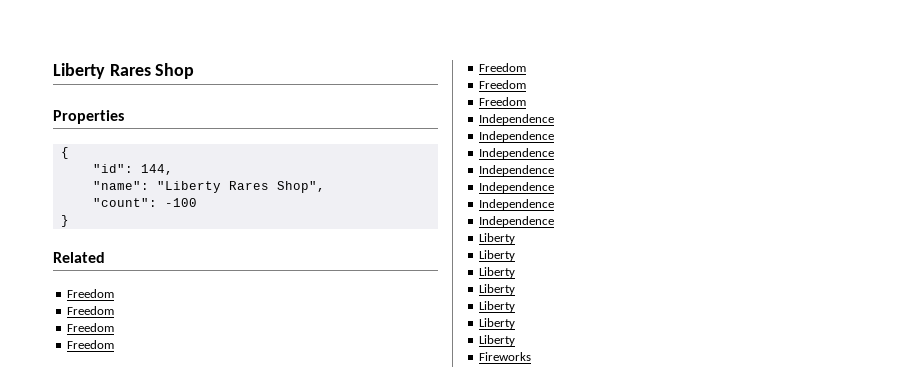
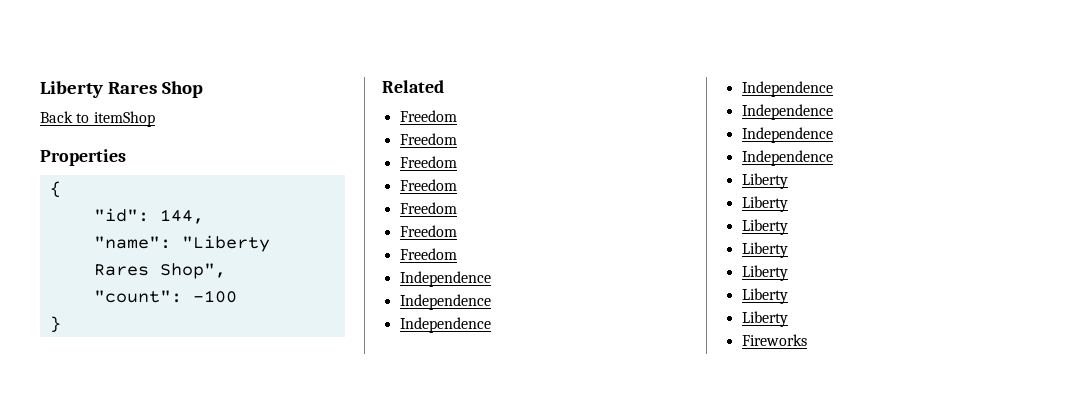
(195, 71) none -> [40,111,155,127] // Back to itemShop

